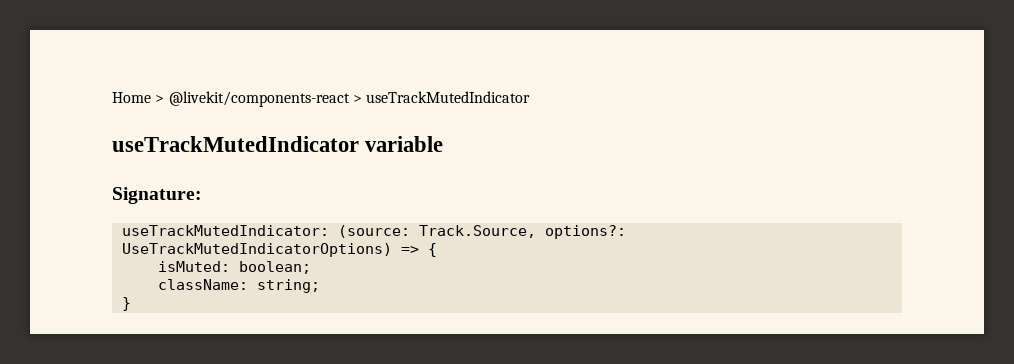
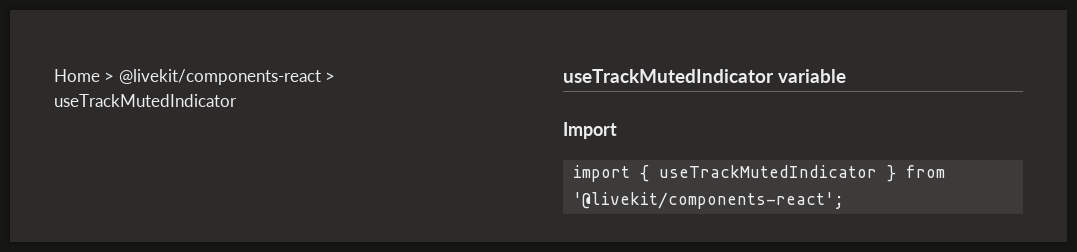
[112,187,202,204] [121,225,626,239] [121,243,437,257] [157,261,311,274] [157,279,320,293] [121,297,131,311] Signature: // useTrackMutedIndicator: (source: Track.Source, options?: UseTrackMutedIndicatorOptions) => { // isMuted: boolean; // className: string; // } -> [563,122,617,139] [572,165,945,182] [572,192,844,209] Import // import { useTrackMutedIndicator } from '@livekit/components-react';

